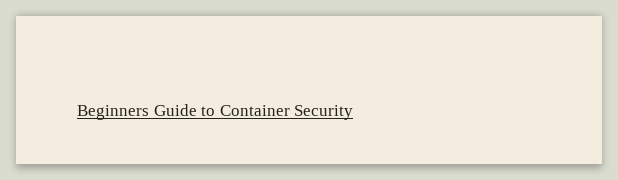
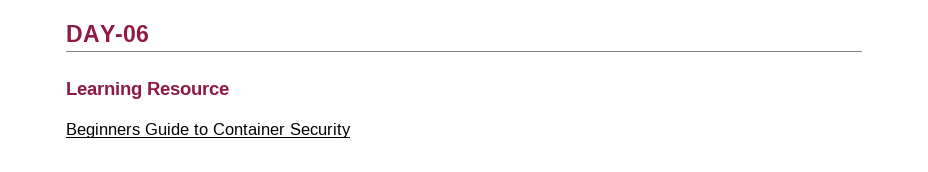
(77, 112) none -> [66,25,149,42] [66,82,229,99] DAY-06 // Learning Resource //

